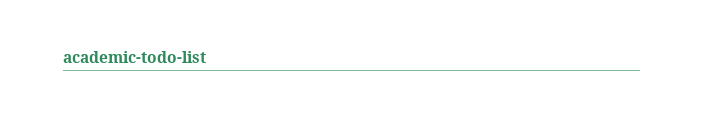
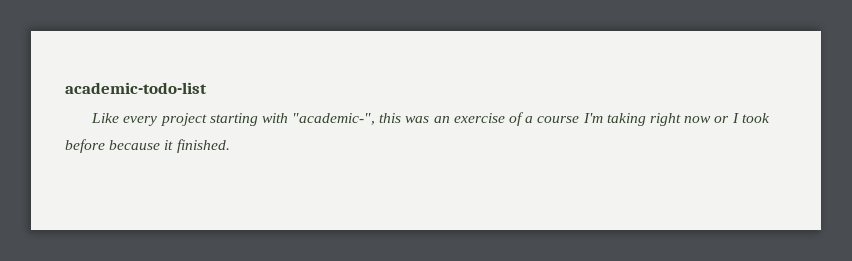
(206, 57) none -> [91,112,770,126] [65,139,230,153] // Like every project starting with "academic-", this was an exercise of a course I'm taking right now or I took before because it finished.

